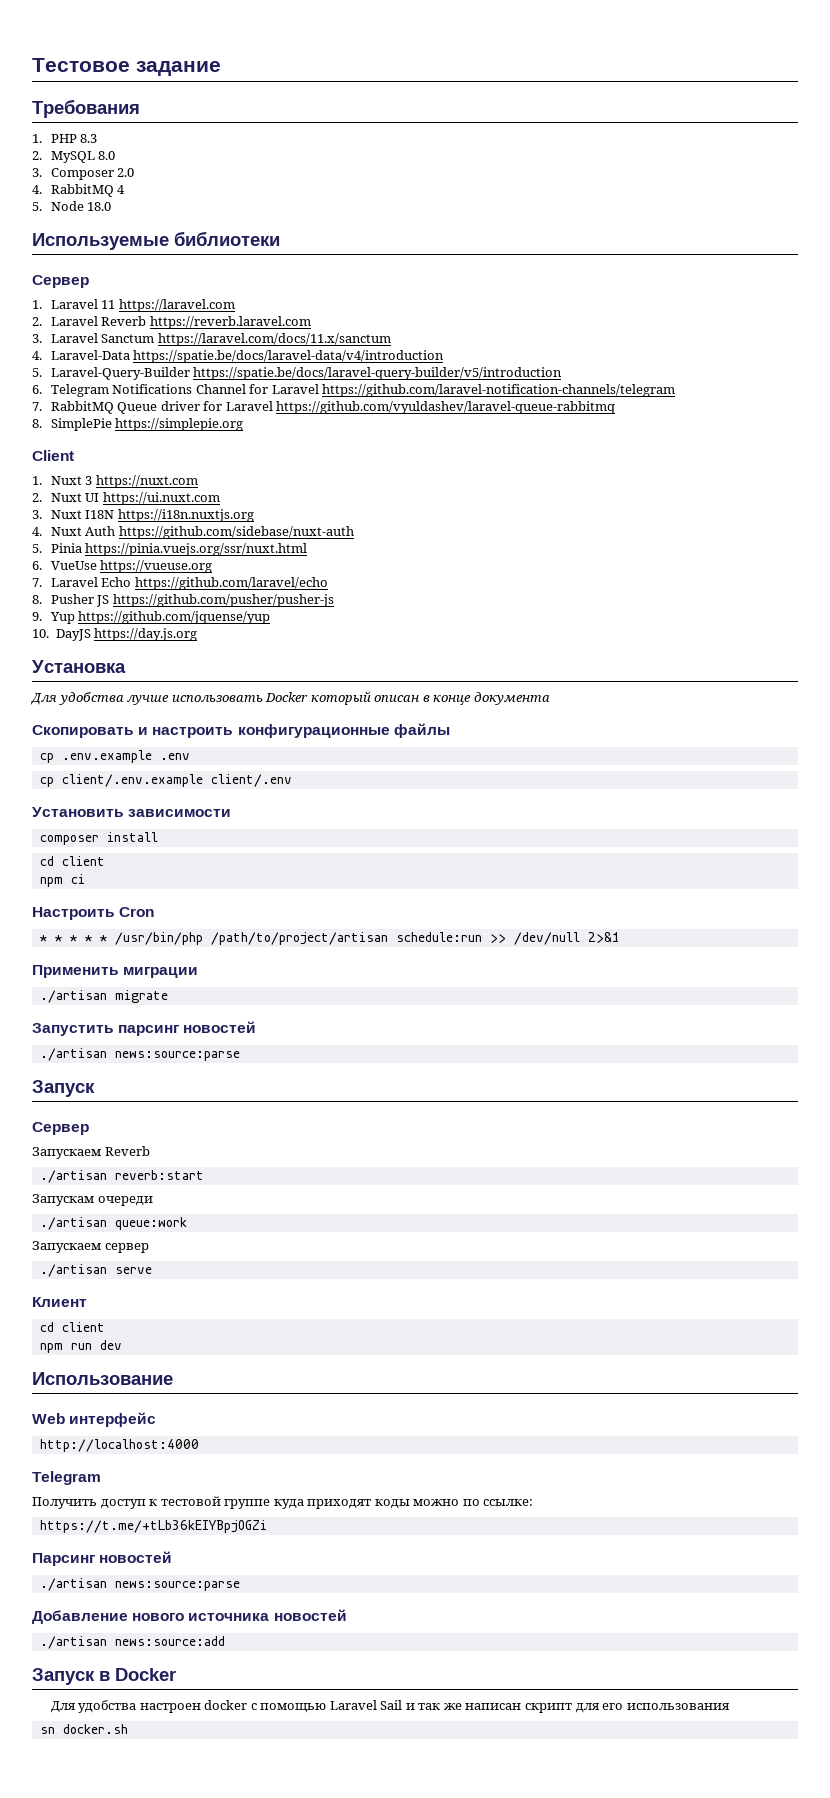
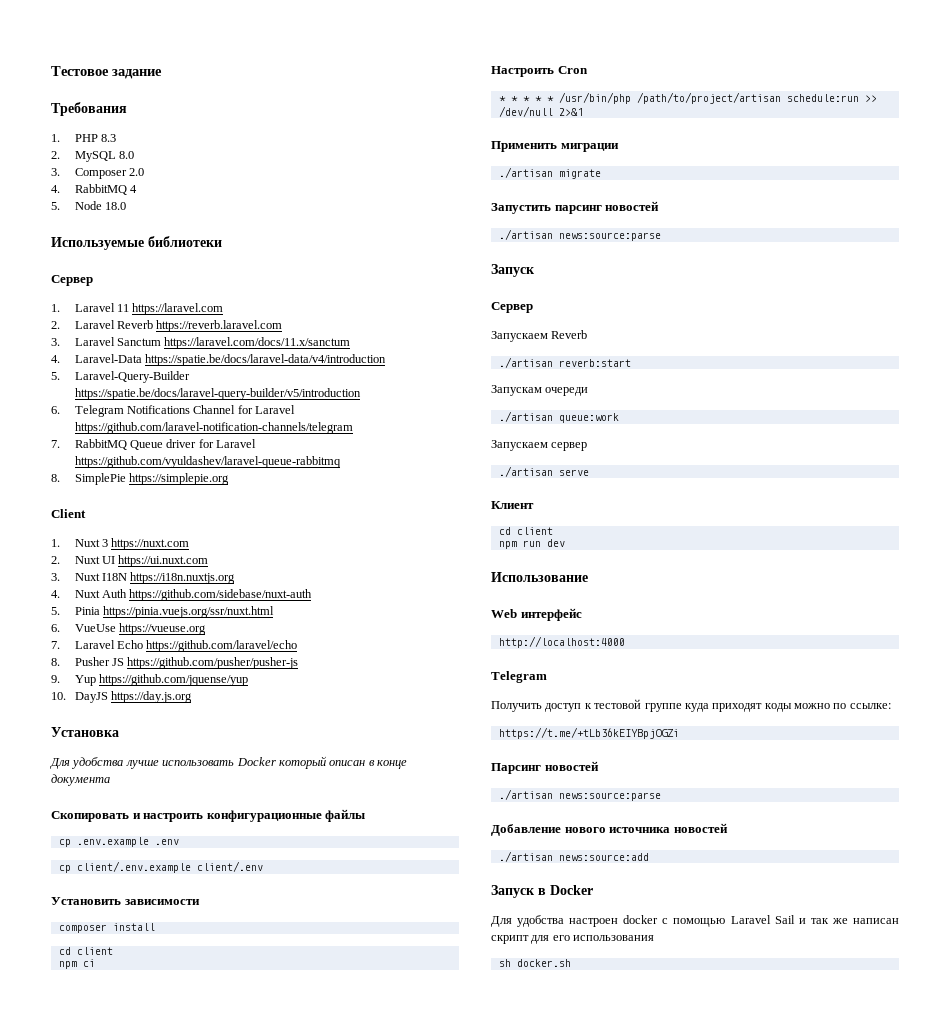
[39,1727,55,1734] sn -> [498,959,511,967] sh

